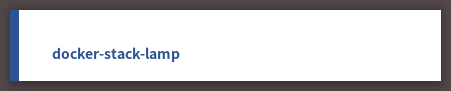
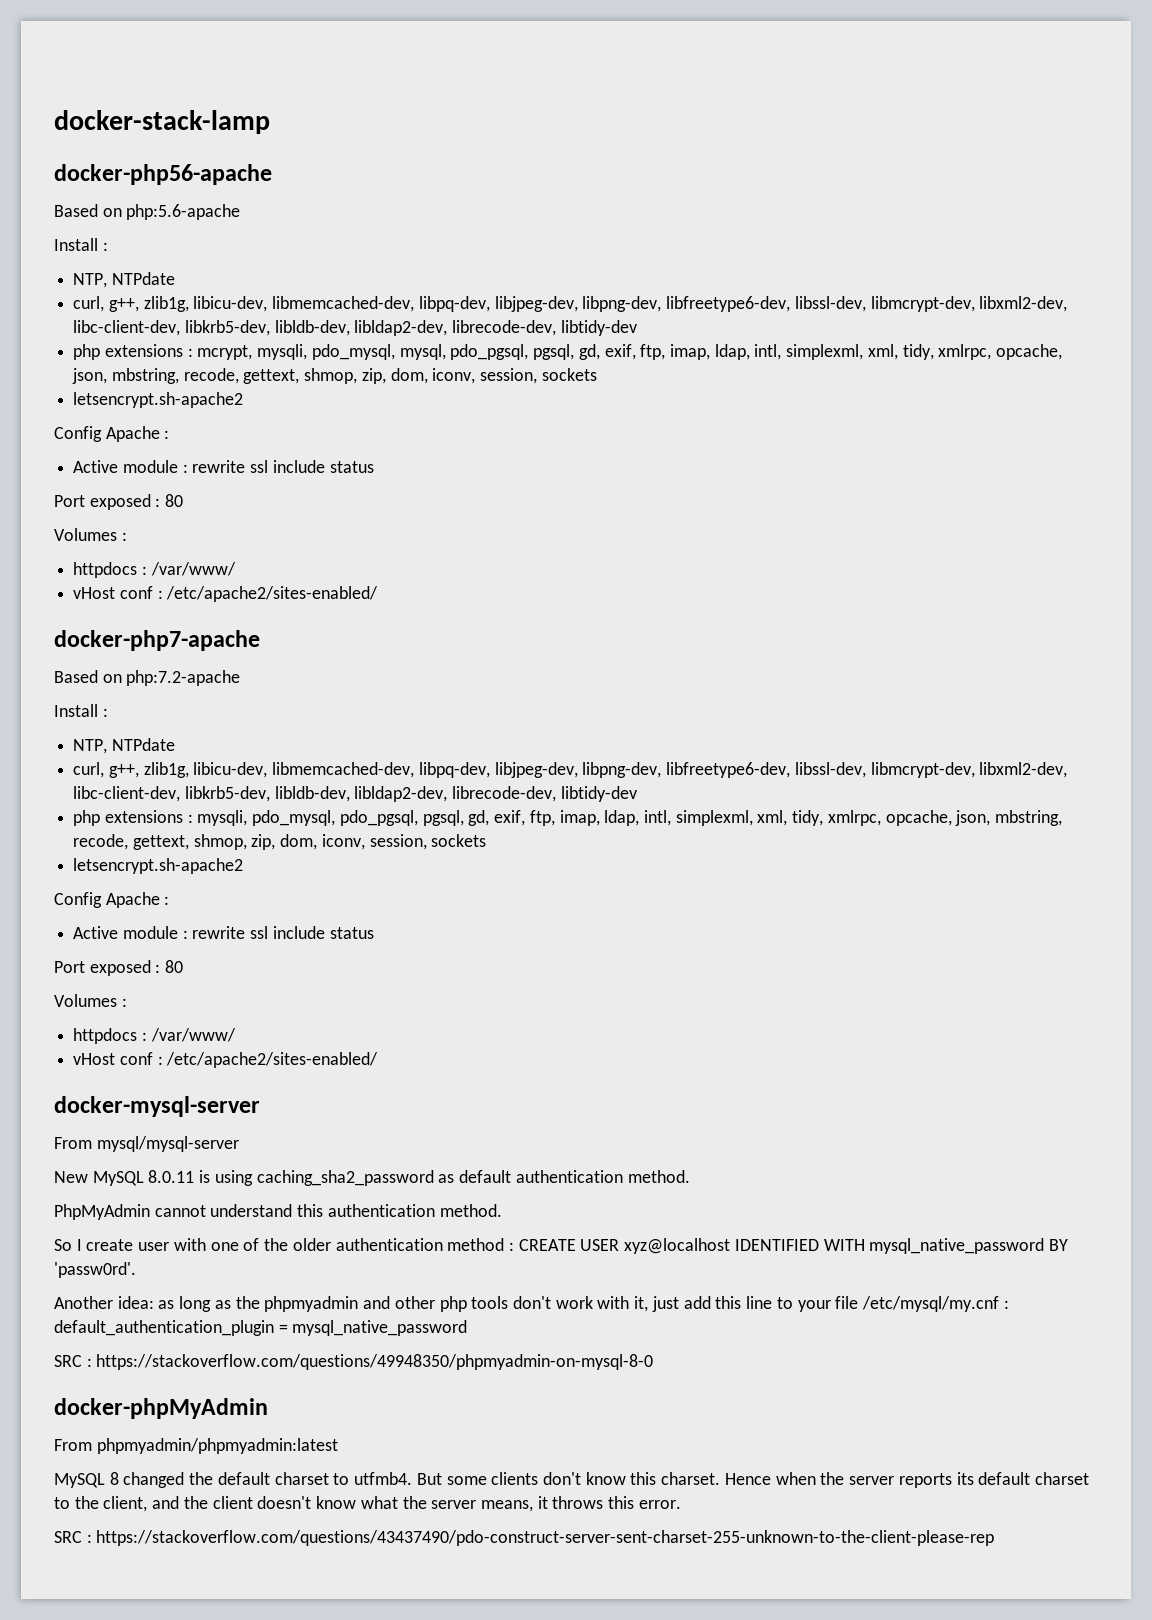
(180, 54) none -> [54,164,272,185] [54,204,241,220] [54,238,108,251] [73,272,175,288] [73,296,1068,312] [73,320,637,336] [73,344,1063,360] [72,368,597,384] [73,392,244,408] [54,426,170,442] [73,460,374,473] [54,494,184,510] [54,528,127,541] [73,562,236,578] [73,586,379,602] [54,630,260,651] [54,670,241,686] [54,704,108,717] [73,738,175,754] [73,762,1068,778] [73,786,637,802] [73,810,1063,826] [73,834,487,850] [73,858,244,874] [54,892,170,908] [73,926,374,939] [54,960,184,976] [54,994,127,1007] [73,1028,236,1044] [73,1052,379,1068] [54,1096,260,1117] [54,1136,239,1152] [54,1170,690,1186] [54,1204,502,1220] [54,1238,1069,1254] [54,1262,136,1278] [54,1296,1009,1312] [54,1320,468,1336] [54,1354,654,1370] [54,1398,268,1419] [54,1438,338,1454] [54,1472,1089,1488] [54,1496,681,1512] [54,1530,995,1546] // docker-php56-apache // Based on php:5.6-apache // Install : // NTP, NTPdate // curl, g++, zlib1g, libicu-dev, libmemcached-dev, libpq-dev, libjpeg-dev, libpng-dev, libfreetype6-dev, libssl-dev, libmcrypt-dev, libxml2-dev, libc-client-dev, libkrb5-dev, libldb-dev, libldap2-dev, librecode-dev, libtidy-dev // php extensions : mcrypt, mysqli, pdo_mysql, mysql, pdo_pgsql, pgsql, gd, exif, ftp, imap, ldap, intl, simplexml, xml, tidy, xmlrpc, opcache, json, mbstring, recode, gettext, shmop, zip, dom, iconv, session, sockets // letsencrypt.sh-apache2 // Config Apache : // Active module : rewrite ssl include status // Port exposed : 80 // Volumes : // httpdocs : /var/www/ // vHost conf : /etc/apache2/sites-enabled/ // docker-php7-apache // Based on php:7.2-apache // Install : // NTP, NTPdate // curl, g++, zlib1g, libicu-dev, libmemcached-dev, libpq-dev, libjpeg-dev, libpng-dev, libfreetype6-dev, libssl-dev, libmcrypt-dev, libxml2-dev, libc-client-dev, libkrb5-dev, libldb-dev, libldap2-dev, librecode-dev, libtidy-dev // php extensions : mysqli, pdo_mysql, pdo_pgsql, pgsql, gd, exif, ftp, imap, ldap, intl, simplexml, xml, tidy, xmlrpc, opcache, json, mbstring, recode, gettext, shmop, zip, dom, iconv, session, sockets // letsencrypt.sh-apache2 // Config Apache : // Active module : rewrite ssl include status // Port exposed : 80 // Volumes : // httpdocs : /var/www/ // vHost conf : /etc/apache2/sites-enabled/ // docker-mysql-server // From mysql/mysql-server // New MySQL 8.0.11 is using caching_sha2_password as default authentication method. // PhpMyAdmin cannot understand this authentication method. // So I create user with one of the older authentication method : CREATE USER xyz@localhost IDENTIFIED WITH mysql_native_password BY 'passw0rd'. // Another idea: as long as the phpmyadmin and other php tools don't work with it, just add this line to your file /etc/mysql/my.cnf : default_authentication_plugin = mysql_native_password // SRC : https://stackoverflow.com/questions/49948350/phpmyadmin-on-mysql-8-0 // docker-phpMyAdmin // From phpmyadmin/phpmyadmin:latest // MySQL 8 changed the default charset to utfmb4. But some clients don't know this charset. Hence when the server reports its default charset to the client, and the client doesn't know what the server means, it throws this error. // SRC : https://stackoverflow.com/questions/43437490/pdo-construct-server-sent-charset-255-unknown-to-the-client-please-rep

